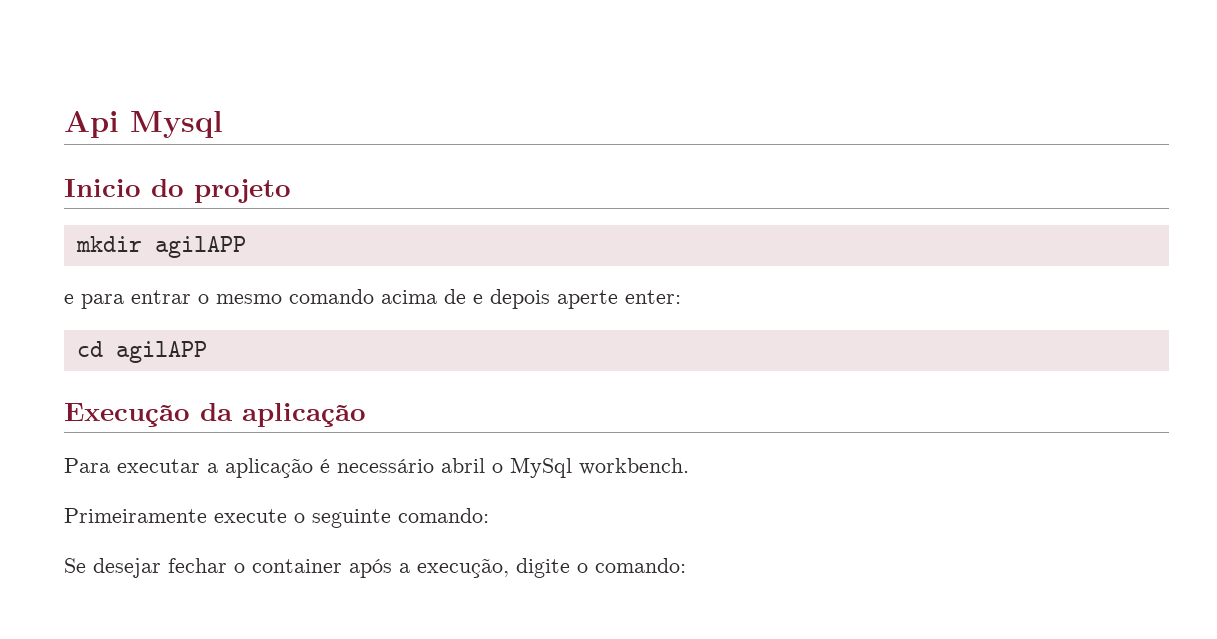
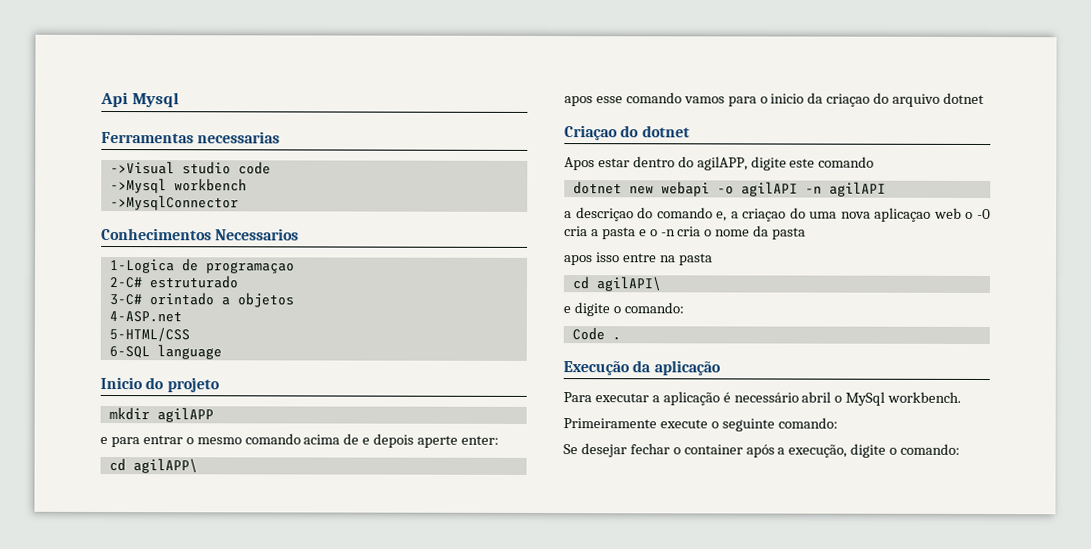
(223, 124) none -> [101,131,281,144] [109,161,271,175] [109,178,247,194] [109,195,239,211] [101,227,300,241] [109,258,295,274] [108,275,238,289] [108,292,294,308] [108,311,182,323] [108,327,190,342] [108,344,222,360] // Ferramentas necessarias // ->Visual studio code // ->Mysql workbench // ->MysqlConnector // Conhecimentos Necessarios // 1-Logica de programaçao // 2-C# estruturado // 3-C# orintado a objetos // 4-ASP.net // 5-HTML/CSS // 6-SQL language
[115,341,207,363] agilAPP -> [132,458,198,474] [564,92,985,107] [564,125,690,141] [564,156,875,171] [572,181,886,197] [564,207,992,222] [564,225,807,240] [564,252,713,266] [571,276,661,292] [563,302,684,317] [571,327,621,341] agilAPP\ // apos esse comando vamos para o inicio da criaçao do arquivo dotnet // Criaçao do dotnet // Apos estar dentro do agilAPP, digite este comando // dotnet new webapi -o agilAPI -n agilAPI // a descriçao do comando e, a criaçao do uma nova aplicaçao web o -0 cria a pasta e o -n cria o nome da pasta // apos isso entre na pasta // cd agilAPI\ // e digite o comando: // Code .

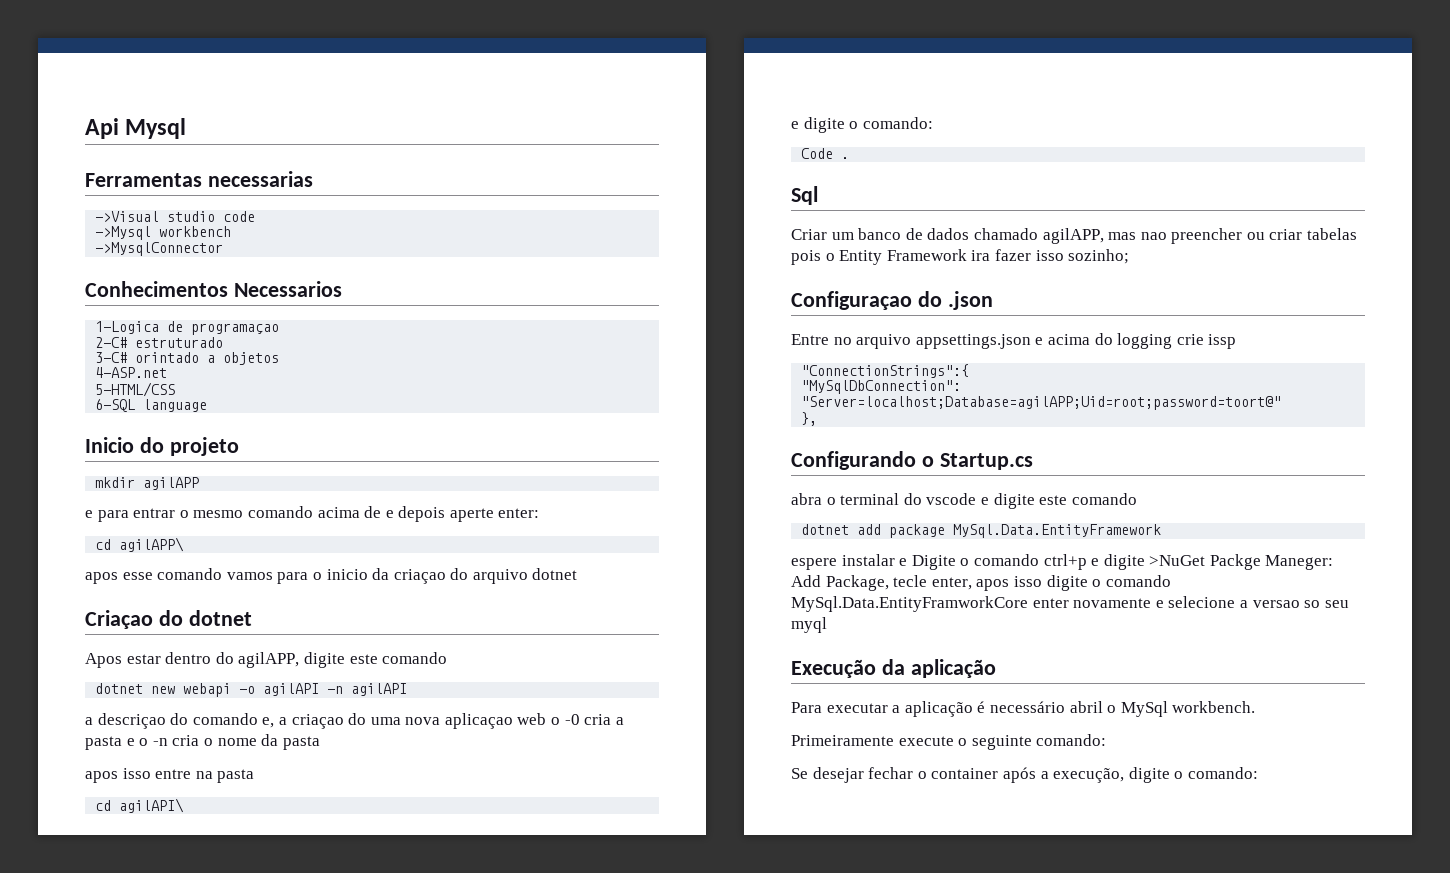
(621, 338) none -> [791,186,818,205] [791,228,1358,244] [791,249,1130,265] [791,291,993,310] [791,333,1237,349] [801,364,970,378] [801,380,962,394] [801,396,1282,410] [801,412,818,426] [791,451,1033,470] [791,493,1137,509] [801,524,1162,538] [791,554,1334,570] [791,575,1171,591] [791,596,1349,612] [791,617,827,633] // Sql // Criar um banco de dados chamado agilAPP, mas nao preencher ou criar tabelas pois o Entity Framework ira fazer isso sozinho; // Configuraçao do .json // Entre no arquivo appsettings.json e acima do logging crie issp // "ConnectionStrings":{ // "MySqlDbConnection": "Server=localhost;Database=agilAPP;Uid=root;password=toort@" // }, // Configurando o Startup.cs // abra o terminal do vscode e digite este comando // dotnet add package MySql.Data.EntityFramework // espere instalar e Digite o comando ctrl+p e digite >NuGet Packge Maneger: Add Package, tecle enter, apos isso digite o comando MySql.Data.EntityFramworkCore enter novamente e selecione a versao so seu myql

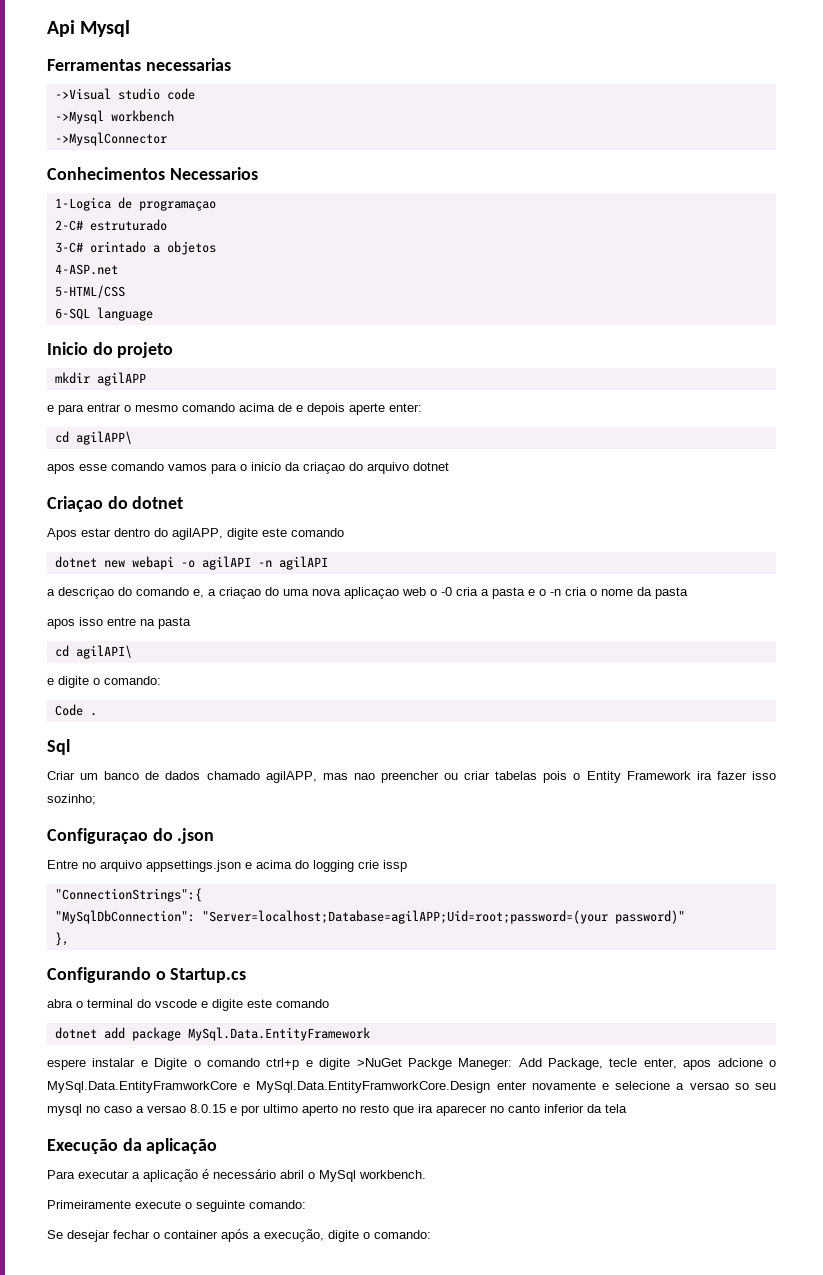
[801,396,1282,410] "Server=localhost;Database=agilAPP;Uid=root;password=toort@" -> [201,910,685,924] "Server=localhost;Database=agilAPP;Uid=root;password=(your password)"
[1013,575,1171,591] [791,596,1028,612] isso digite o comando MySql.Data.EntityFramworkCore -> [717,1058,777,1067] [47,1081,491,1093] adcione o MySql.Data.EntityFramworkCore e MySql.Data.EntityFramworkCore.Design
[791,617,827,633] myql -> [47,1104,627,1116] mysql no caso a versao 8.0.15 e por ultimo aperto no resto que ira aparecer no canto inferior da tela

